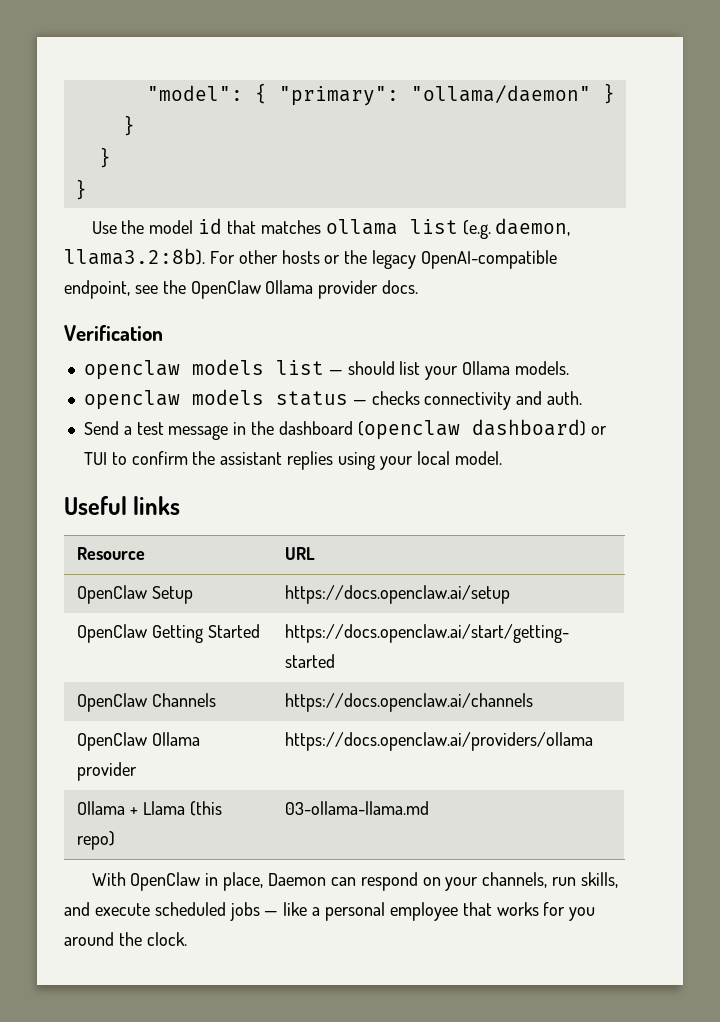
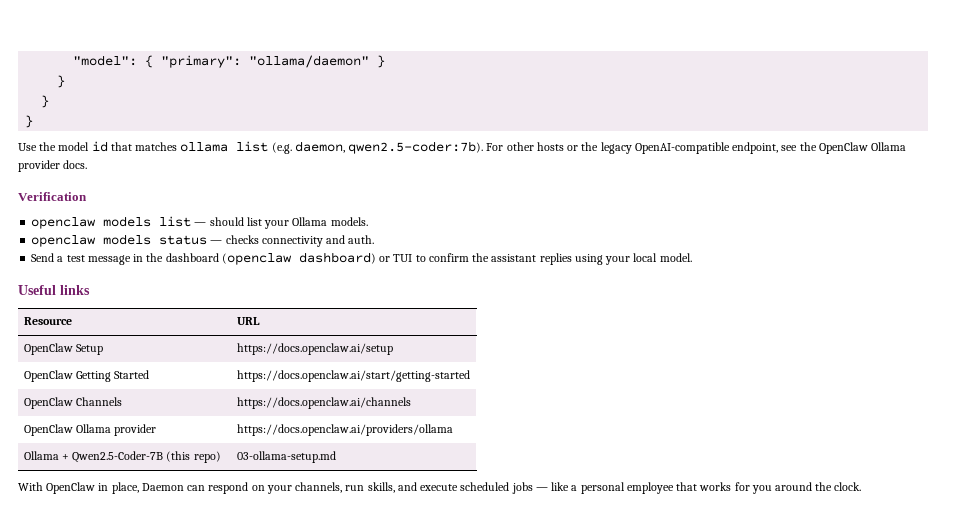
[64,248,205,265] llama3.2:8b). -> [348,141,484,154] qwen2.5-coder:7b).
[142,801,185,815] Llama -> [72,451,164,463] Qwen2.5-Coder-7B
[285,801,430,815] 03-ollama-llama.md -> [236,451,336,463] 03-ollama-setup.md

